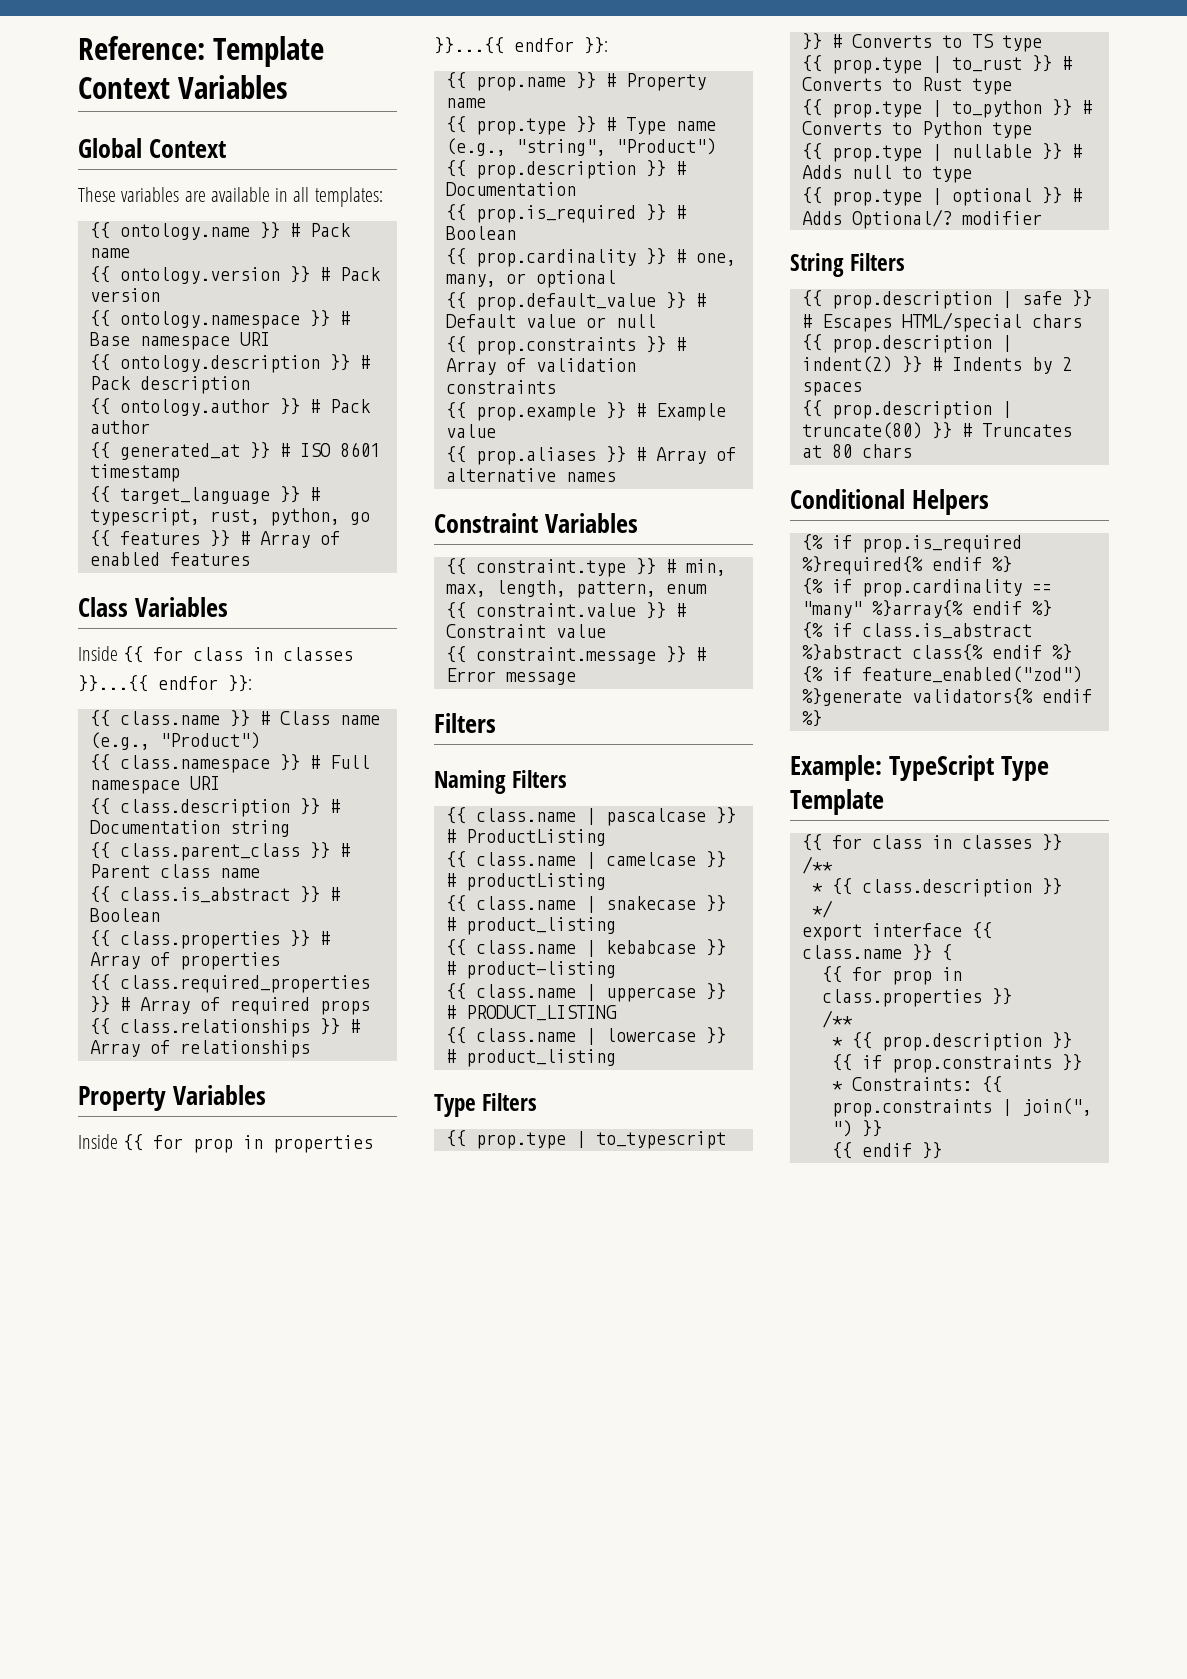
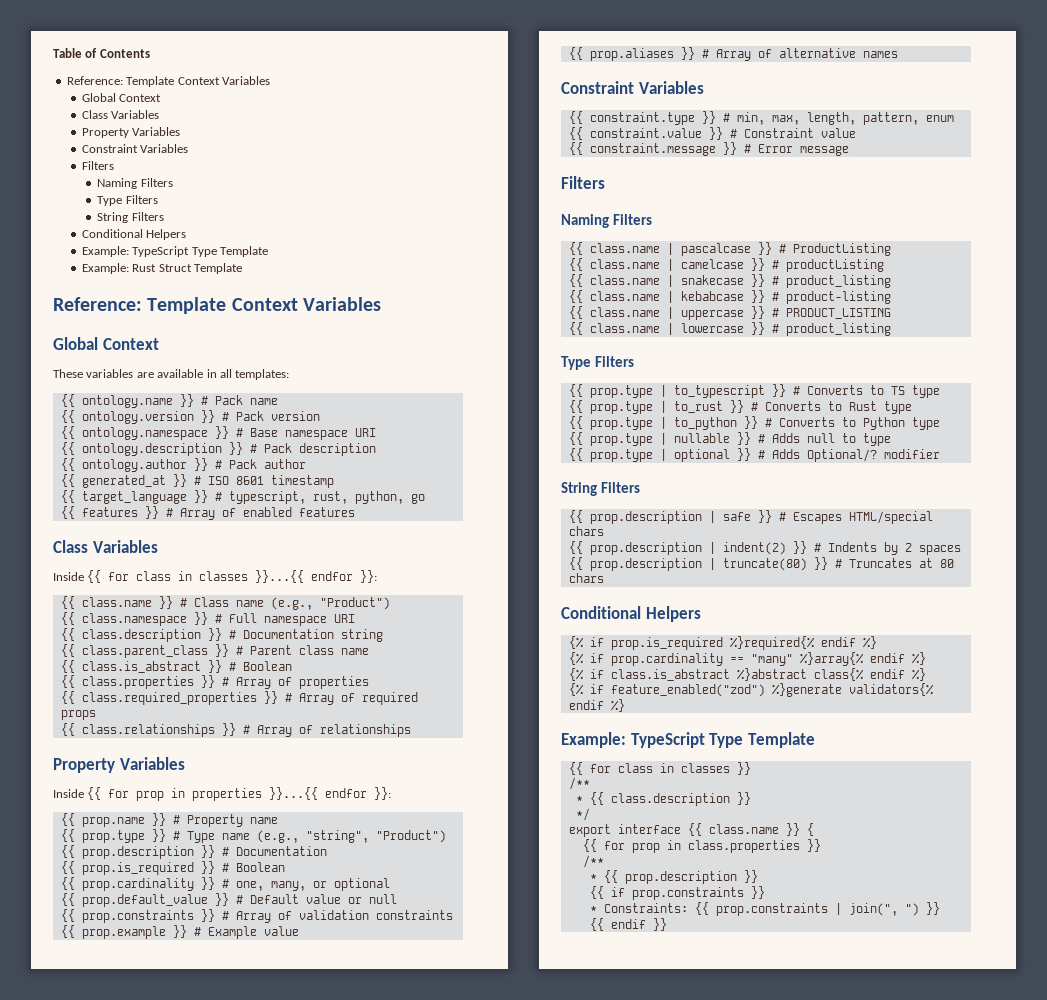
(78, 48) none -> [53,48,150,58] [66,76,270,87] [81,93,162,102] [81,110,160,119] [81,127,181,138] [81,144,189,153] [81,161,114,170] [97,178,173,189] [97,195,158,206] [97,212,164,223] [81,229,187,240] [81,246,269,257] [81,263,243,274] Table of Contents // Reference: Template Context Variables // Global Context // Class Variables // Property Variables // Constraint Variables // Filters // Naming Filters // Type Filters // String Filters // Conditional Helpers // Example: TypeScript Type Template // Example: Rust Struct Template //

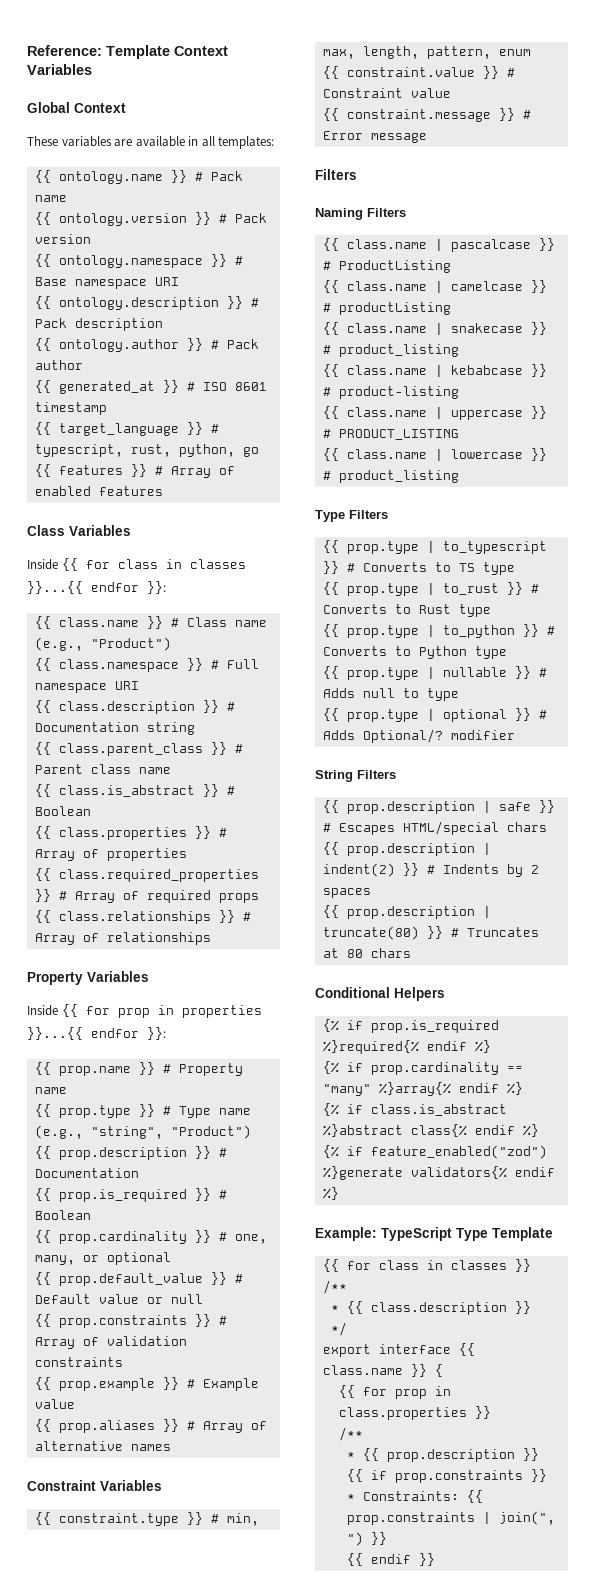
[53,48,150,58] [66,76,270,87] [81,93,162,102] [81,110,160,119] [81,127,181,138] [81,144,189,153] [81,161,114,170] [97,178,173,189] [97,195,158,206] [97,212,164,223] [81,229,187,240] [81,246,269,257] [81,263,243,274] Table of Contents // Reference: Template Context Variables // Global Context // Class Variables // Property Variables // Constraint Variables // Filters // Naming Filters // Type Filters // String Filters // Conditional Helpers // Example: TypeScript Type Template // Example: Rust Struct Template // -> (27, 50) none

